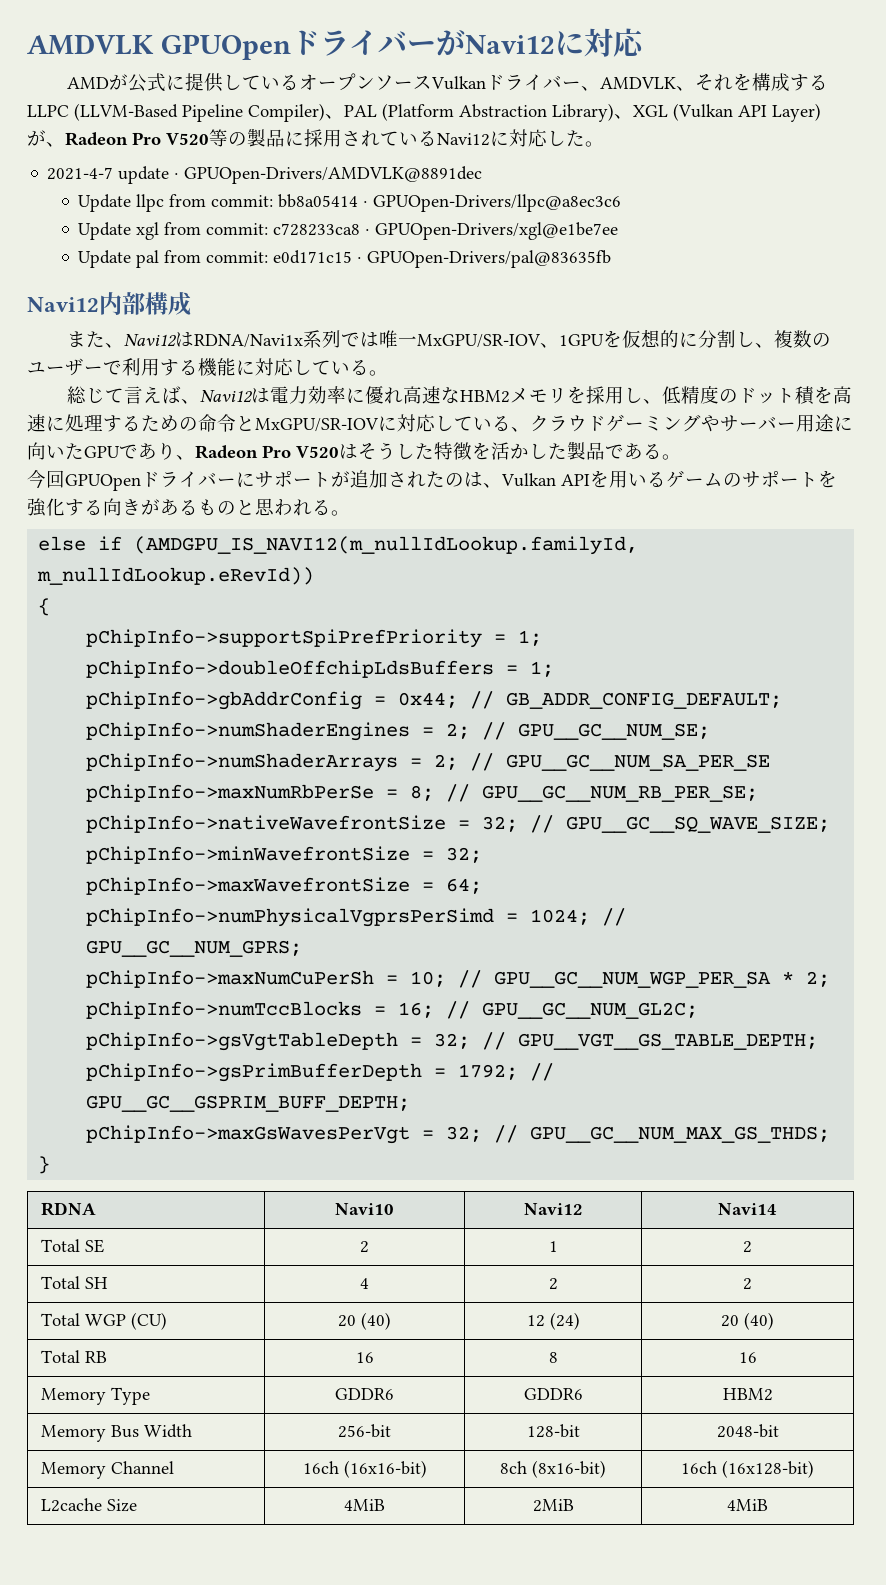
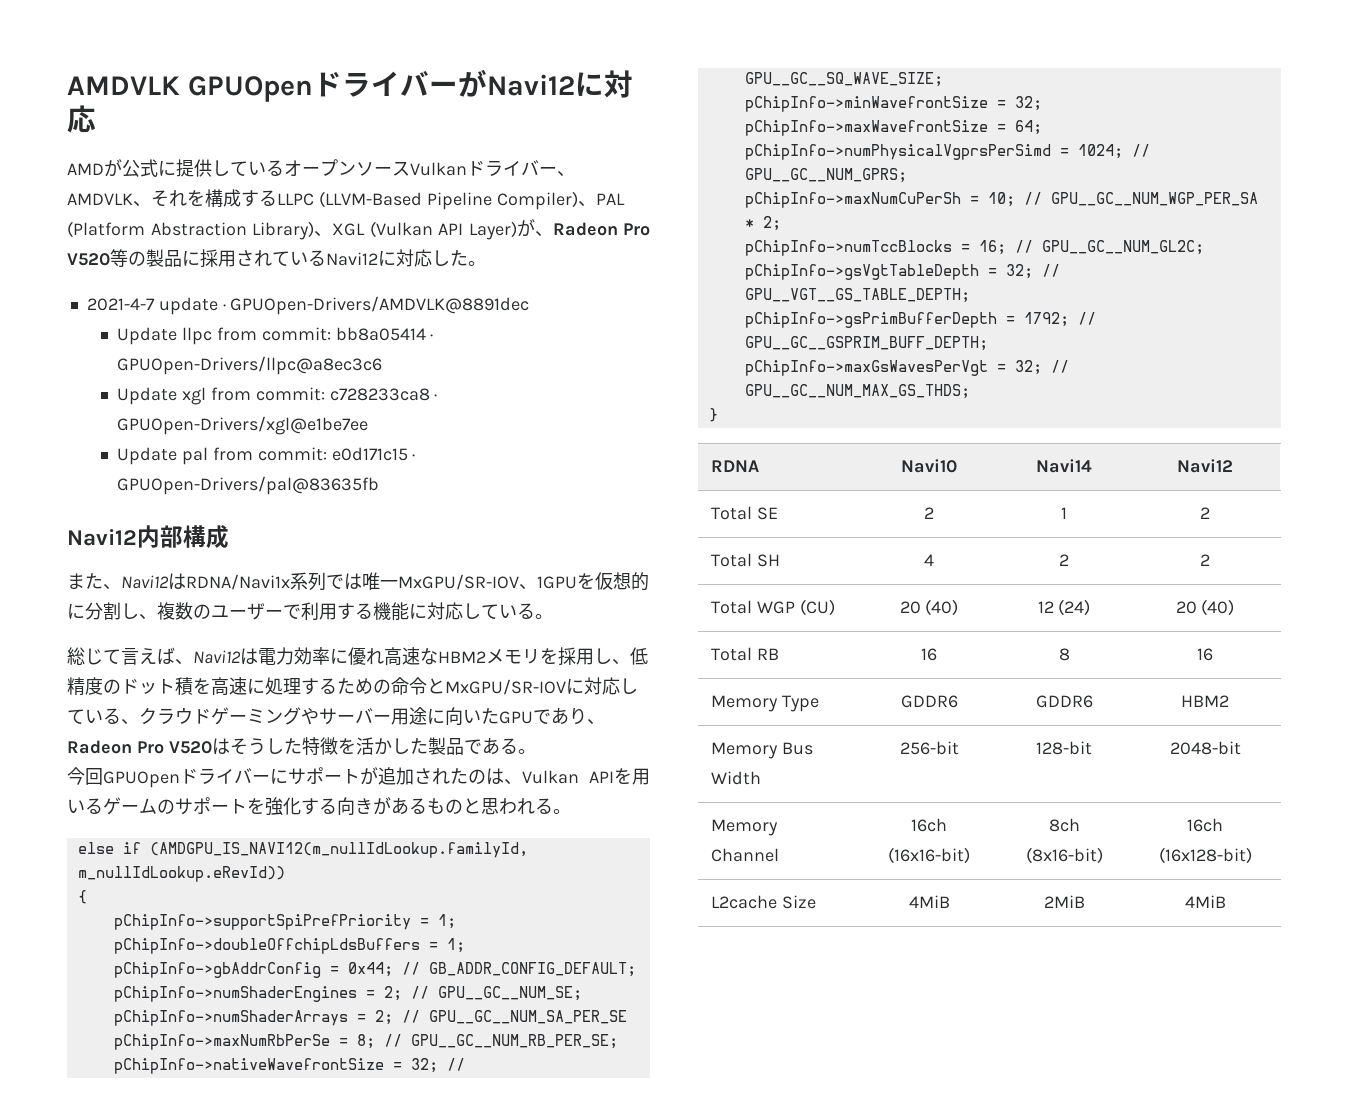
[523,1203,583,1215] [718,1203,777,1215] | Navi12 | Navi14 -> [1036,459,1092,473] [1177,459,1233,473] | Navi14 | Navi12

